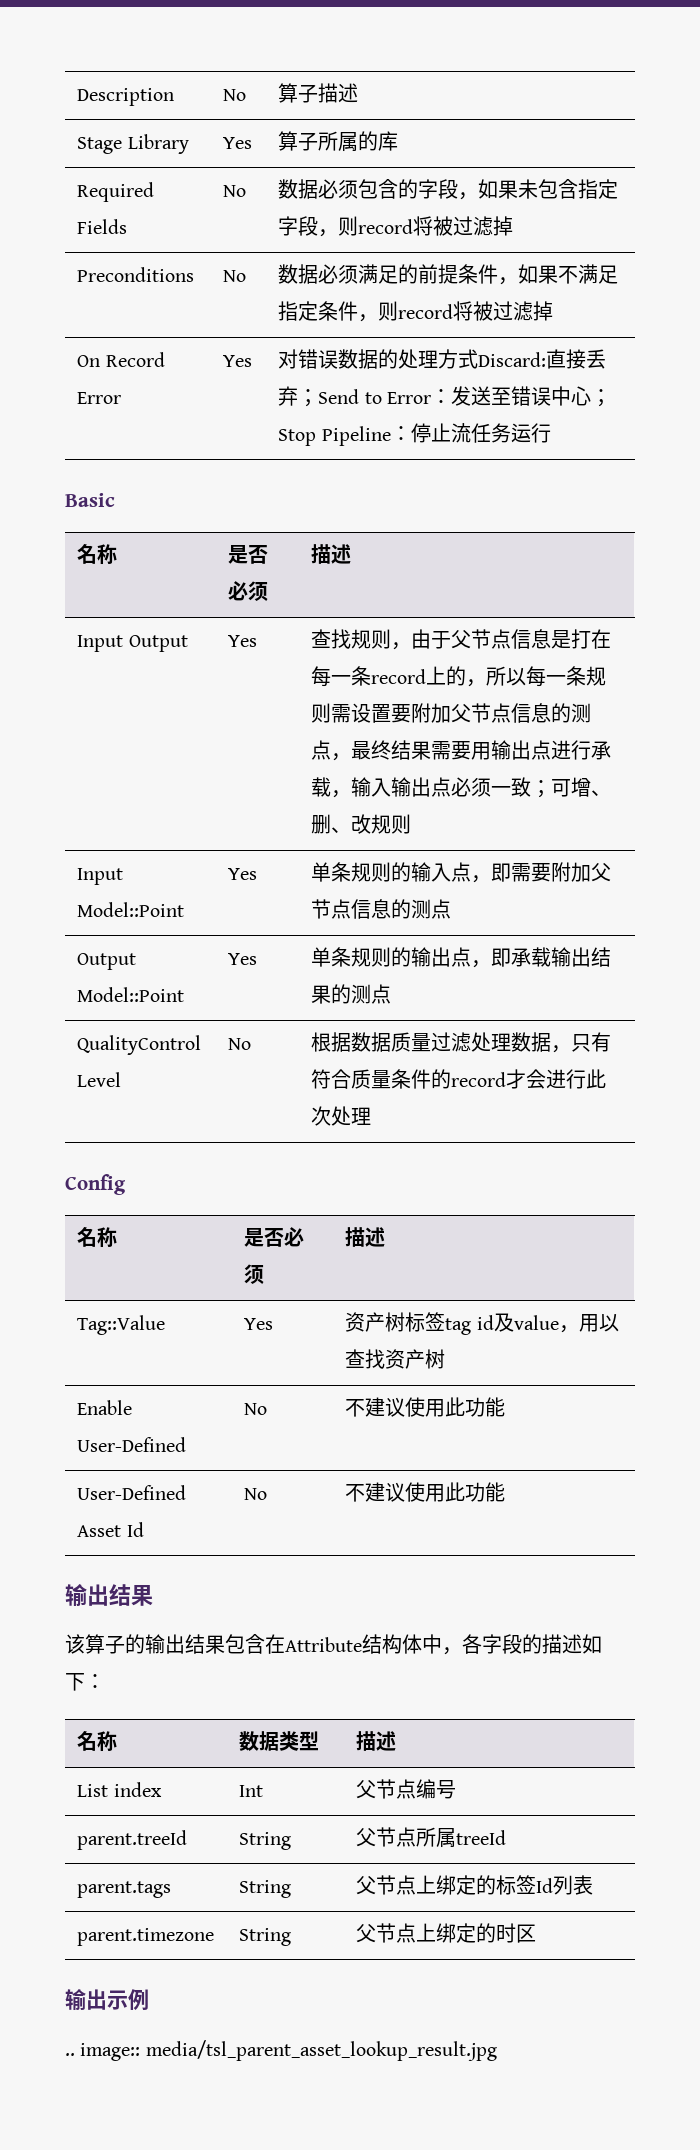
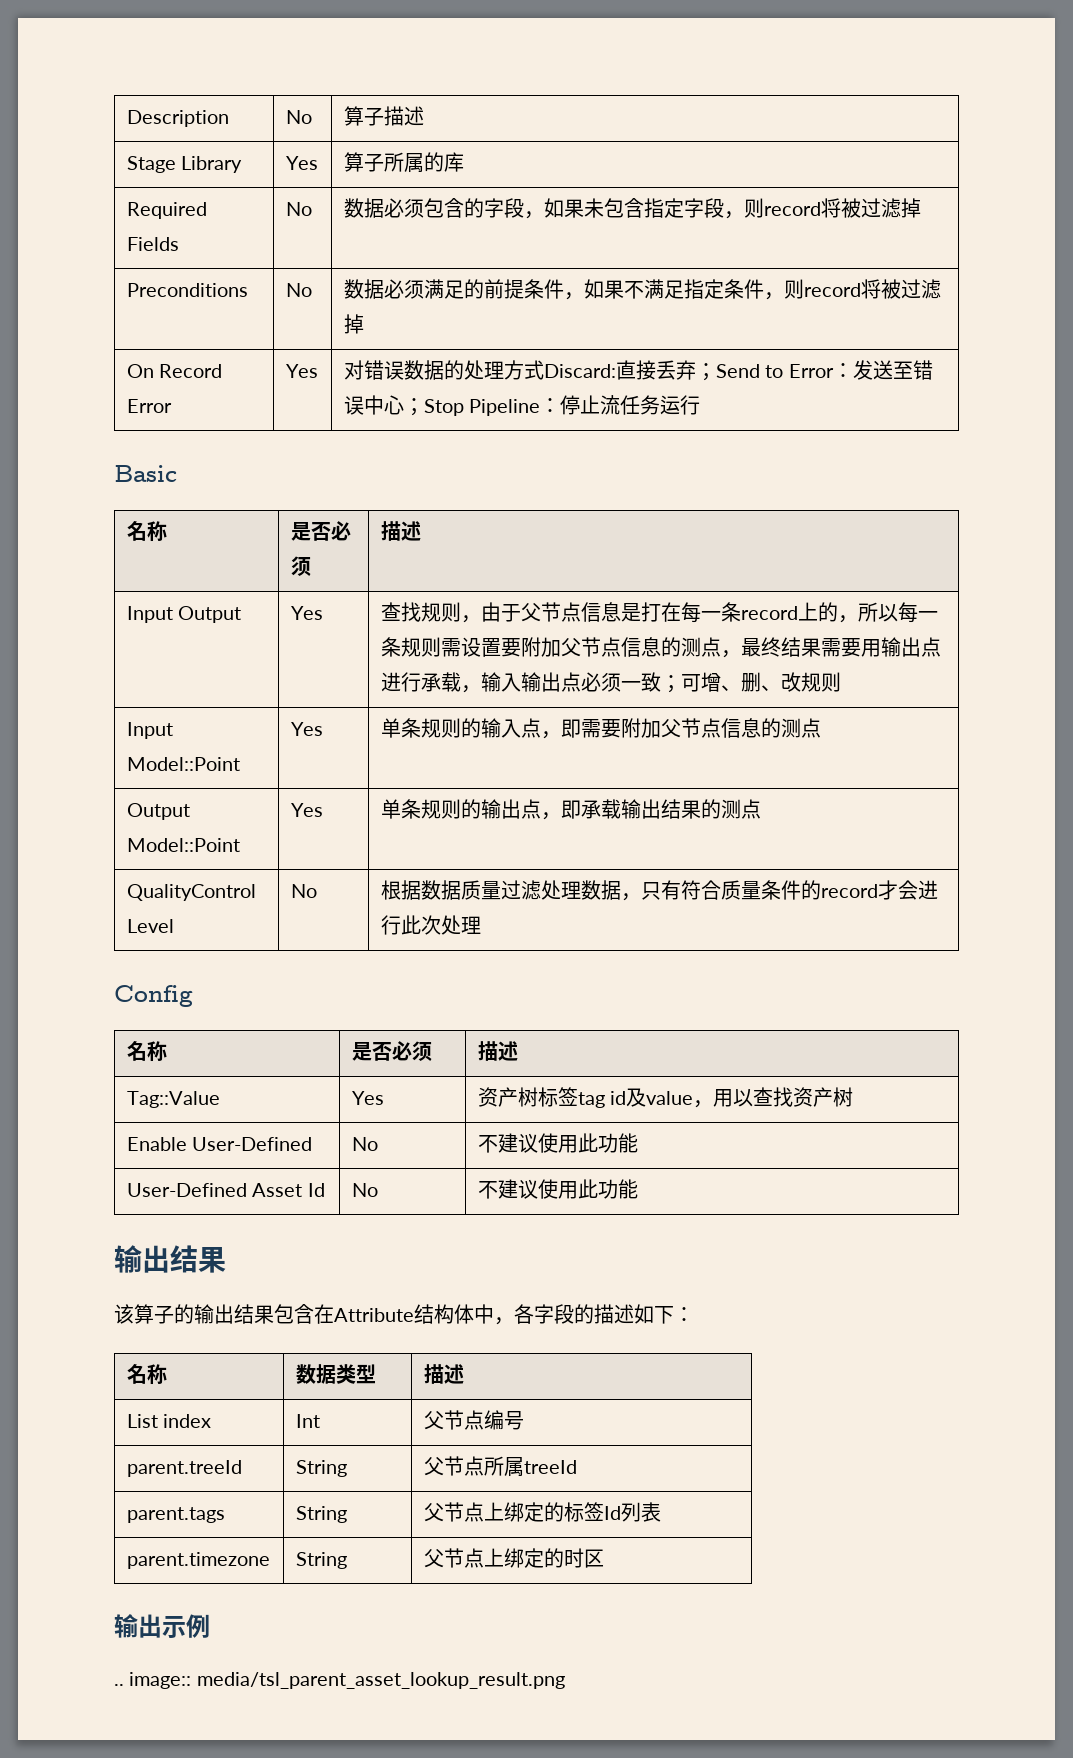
[145,2040,497,2061] media/tsl_parent_asset_lookup_result.jpg -> [196,1672,565,1689] media/tsl_parent_asset_lookup_result.png

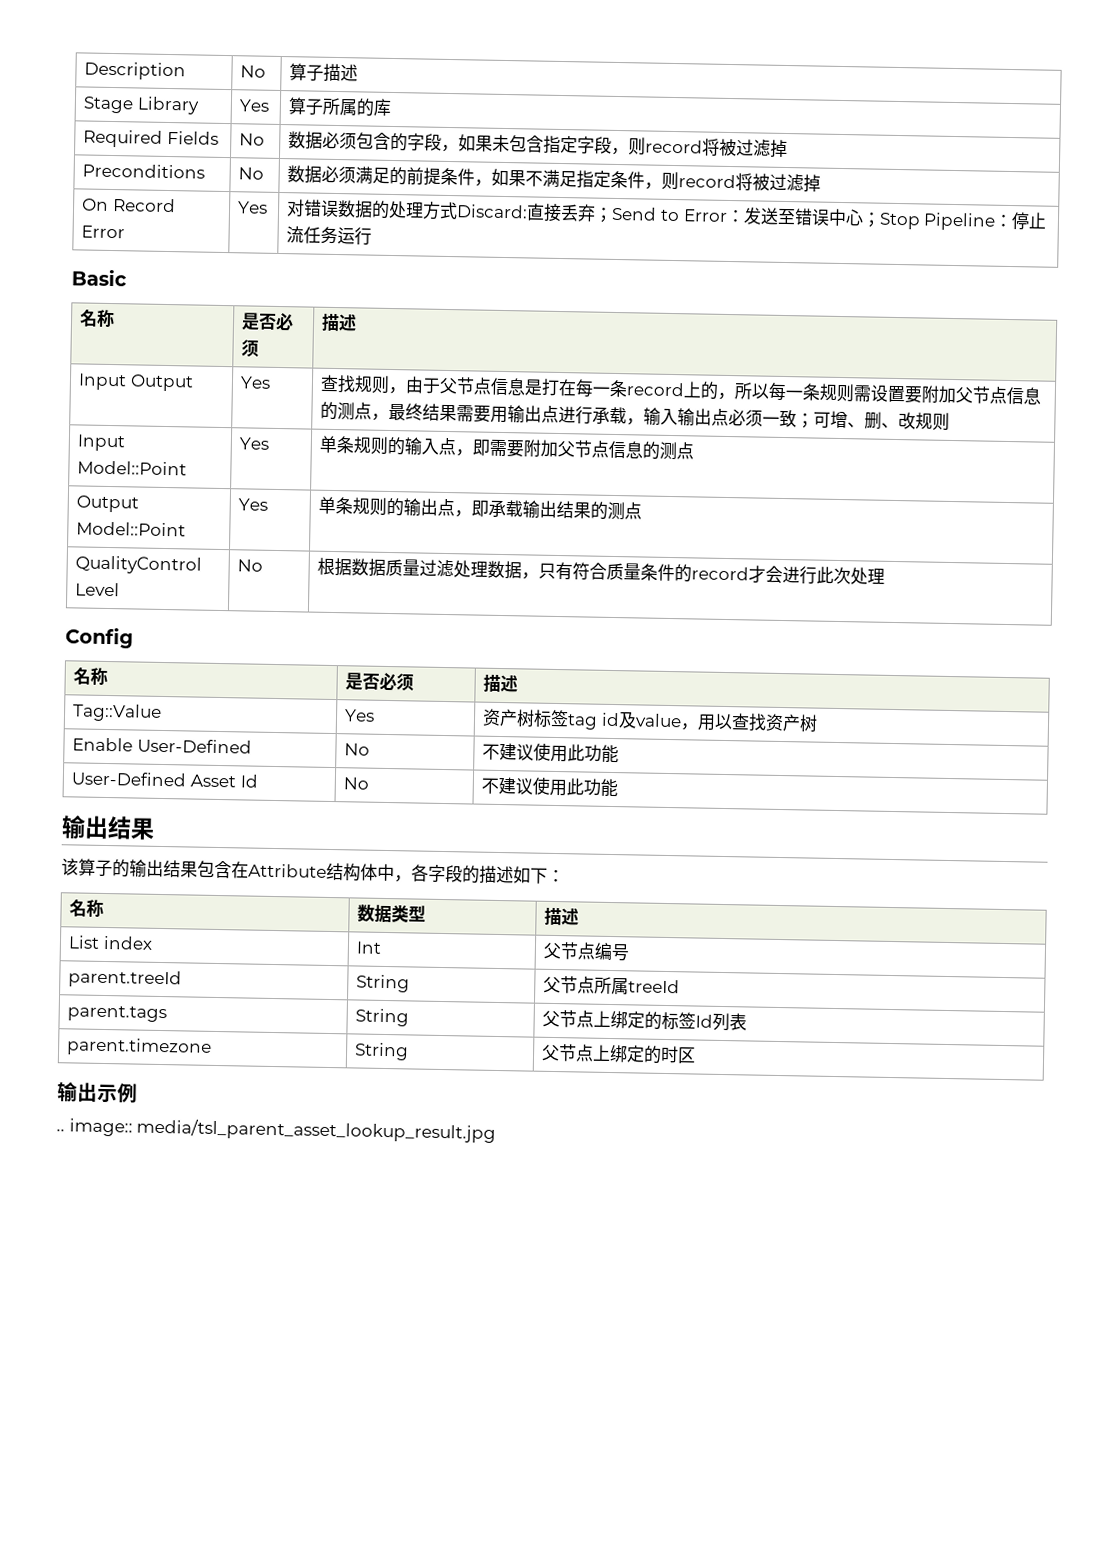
[196,1672,565,1689] media/tsl_parent_asset_lookup_result.png -> [136,1118,497,1143] media/tsl_parent_asset_lookup_result.jpg

